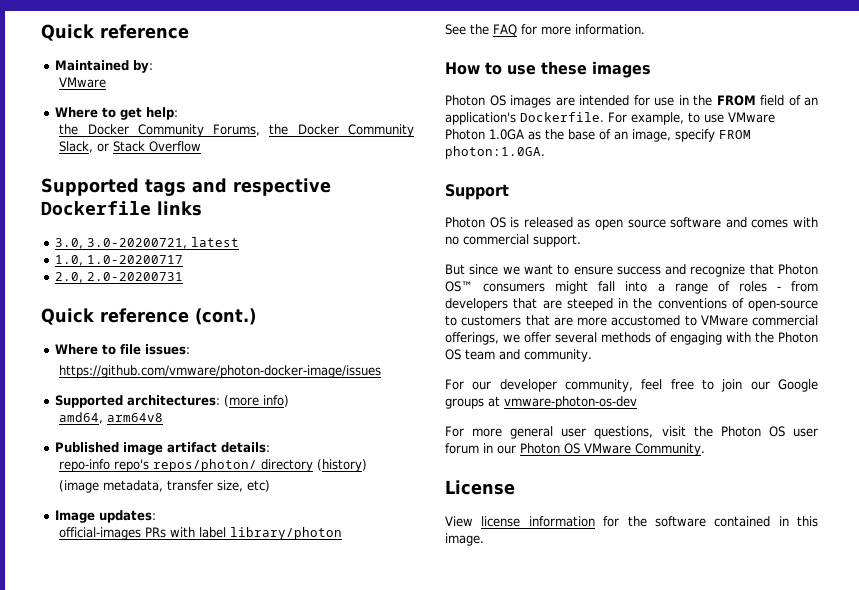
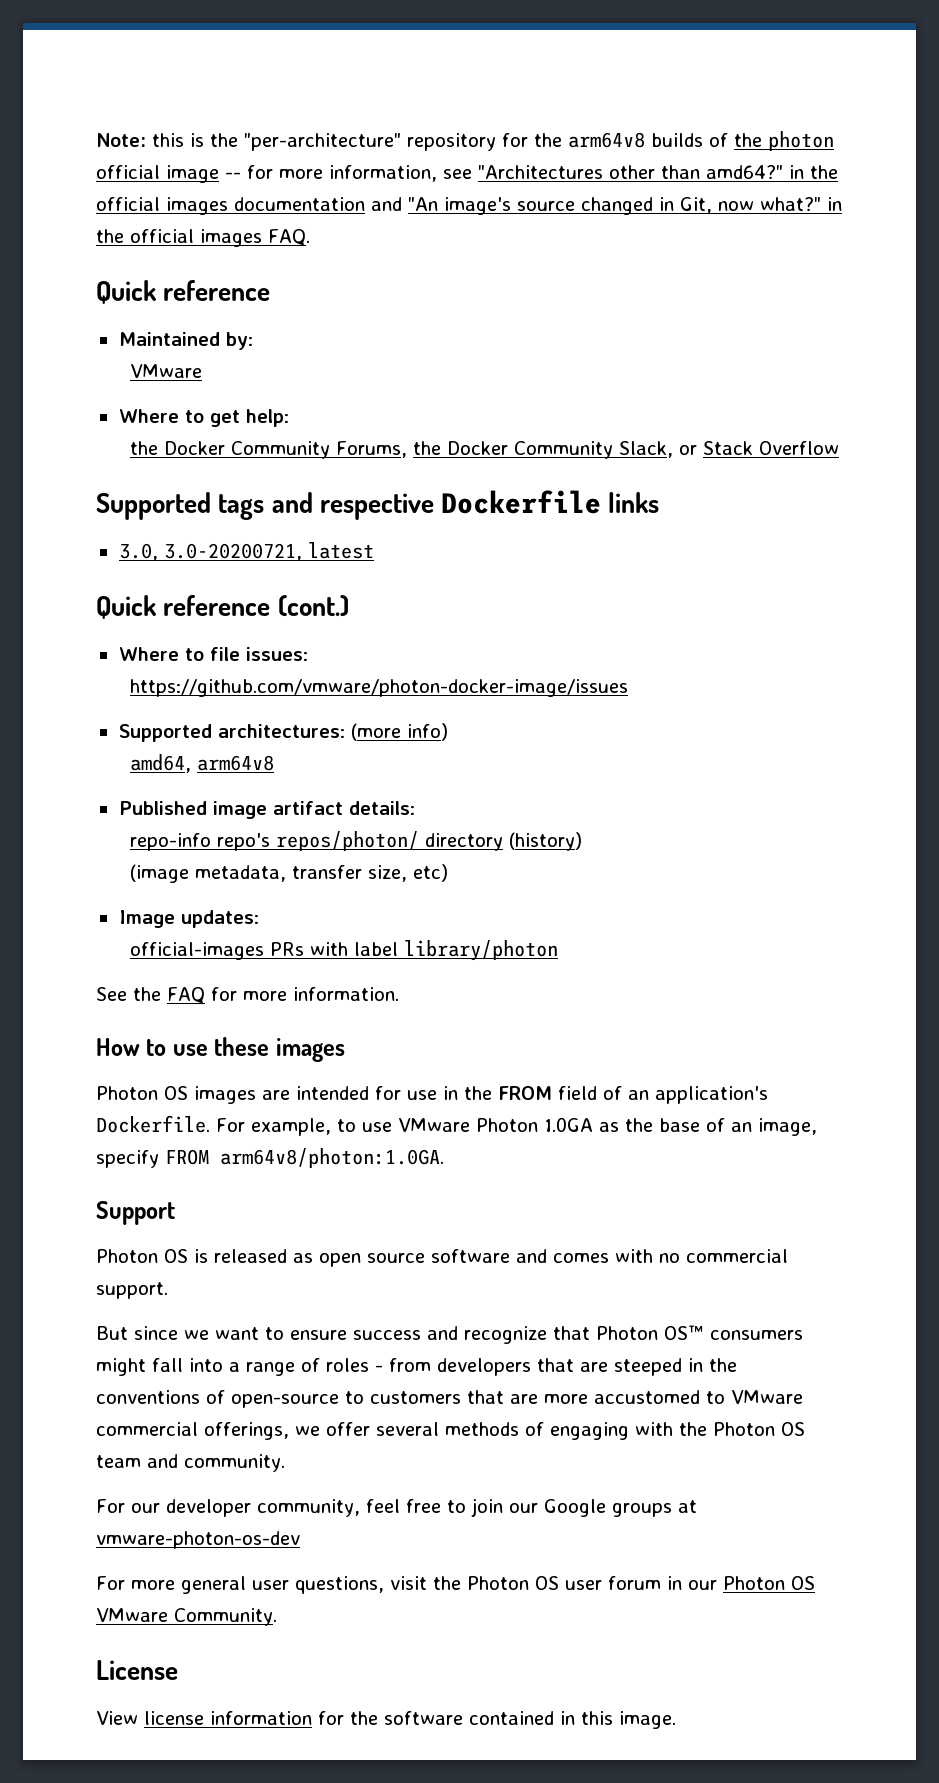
(41, 32) none -> [96,131,834,151] [96,165,838,183] [96,197,842,215] [96,229,310,247] Note: this is the "per-architecture" repository for the arm64v8 builds of the photon official image -- for more information, see "Architectures other than amd64?" in the official images documentation and "An image's source changed in Git, now what?" in the official images FAQ. //
[54,255,183,266] [54,272,183,283] // 1.0, 1.0-20200717 // 2.0, 2.0-20200731 -> (374, 550) none
[445,146,545,159] photon:1.0GA. -> [220,1148,444,1168] arm64v8/photon:1.0GA.

